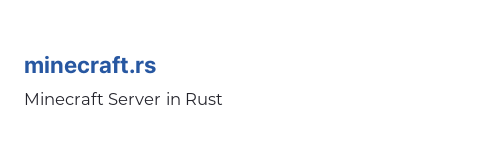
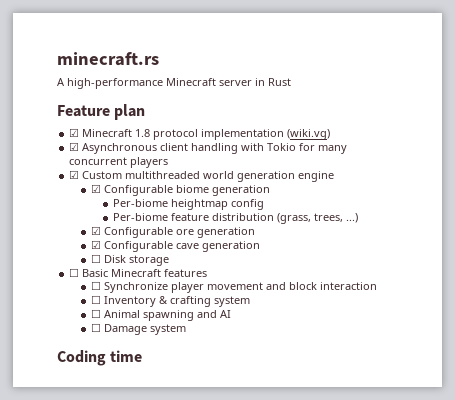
[24,92,224,105] Minecraft Server in Rust -> [57,78,291,89] [57,104,146,120] [69,128,331,140] [69,142,348,154] [69,157,169,168] [69,170,335,182] [90,184,270,196] [112,199,264,210] [112,213,358,224] [90,226,255,238] [90,240,260,252] [90,254,169,266] [69,268,208,277] [90,281,377,293] [90,295,250,307] [90,309,231,321] [90,323,186,335] [57,350,143,366] A high-performance Minecraft server in Rust // Feature plan // ☑ Minecraft 1.8 protocol implementation (wiki.vg) // ☑ Asynchronous client handling with Tokio for many concurrent players // ☑ Custom multithreaded world generation engine // ☑ Configurable biome generation // Per-biome heightmap config // Per-biome feature distribution (grass, trees, ...) // ☑ Configurable ore generation // ☑ Configurable cave generation // ☐ Disk storage // ☐ Basic Minecraft features // ☐ Synchronize player movement and block interaction // ☐ Inventory & crafting system // ☐ Animal spawning and AI // ☐ Damage system // Coding time

